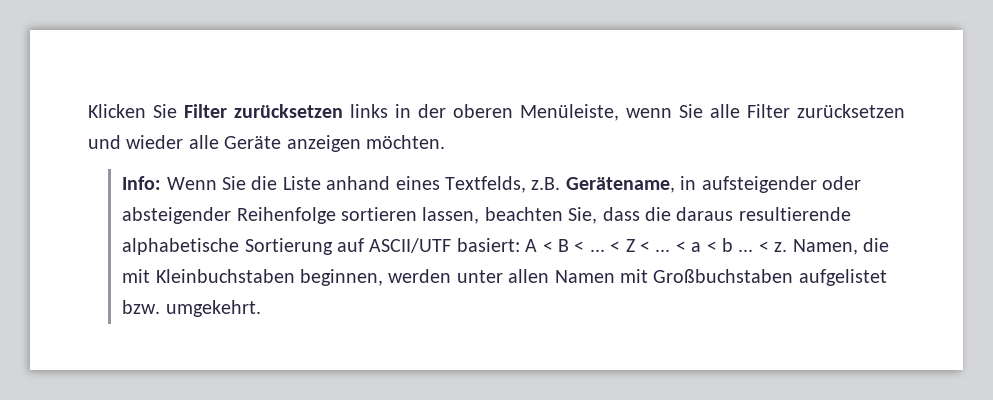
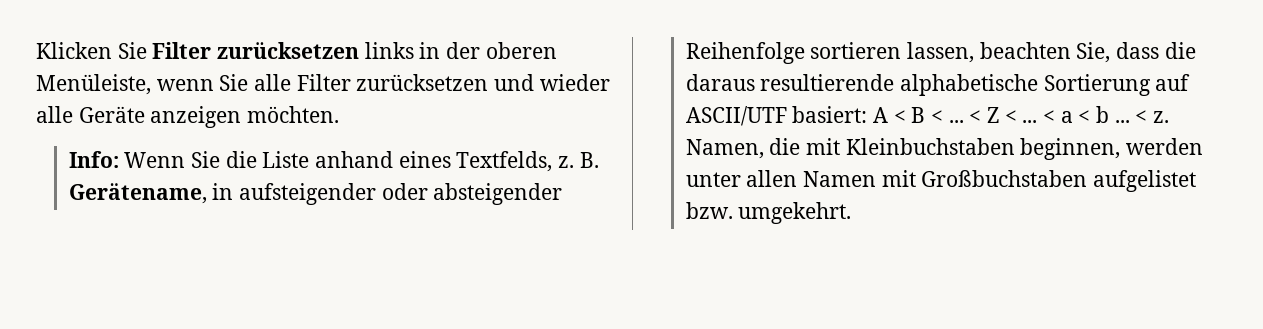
[531,177,561,190] z.B. -> [557,152,599,168] z. B.

